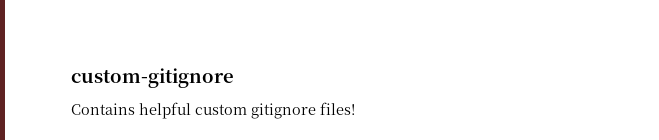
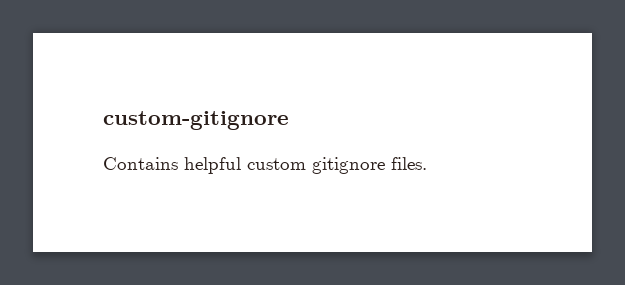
[320,102,355,115] files! -> [391,157,427,170] files.

